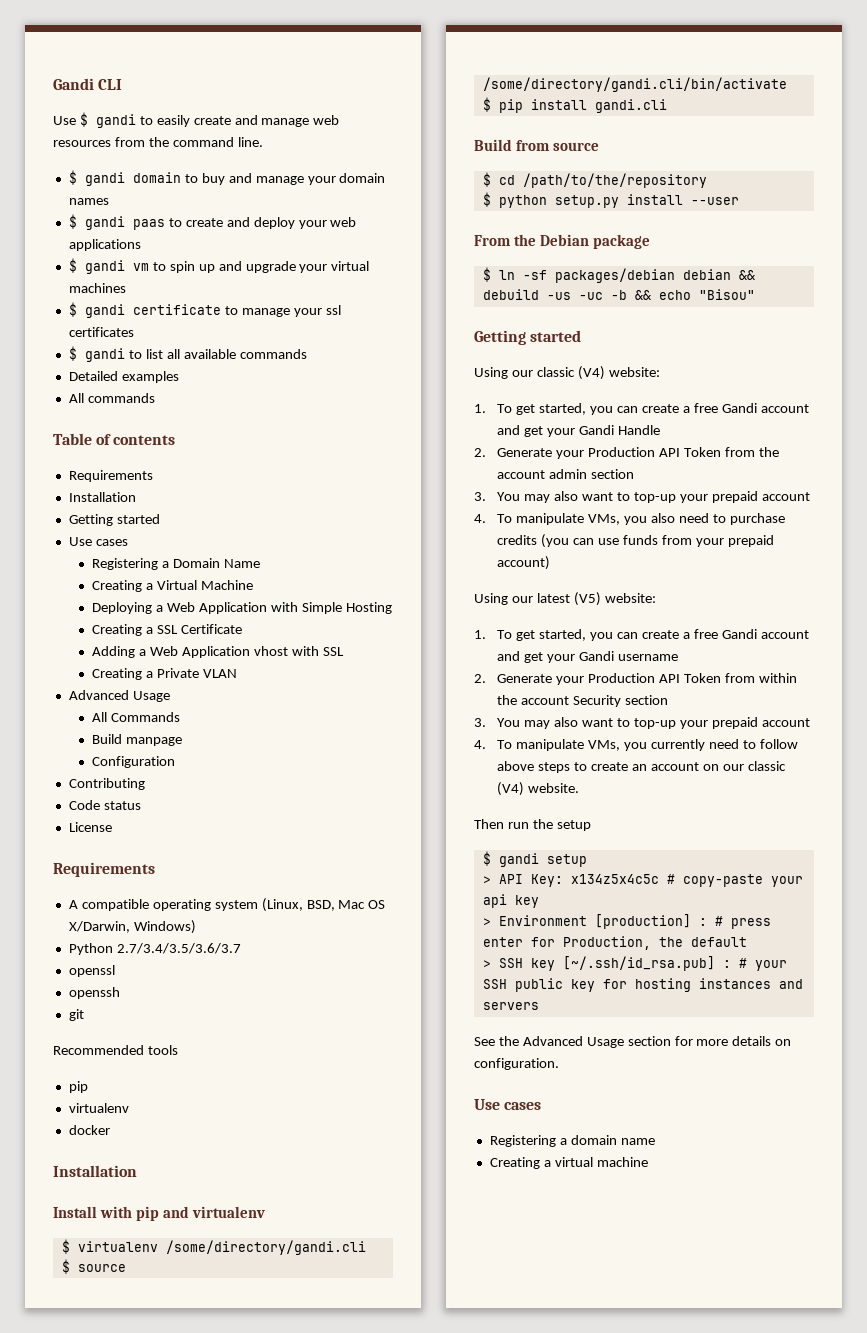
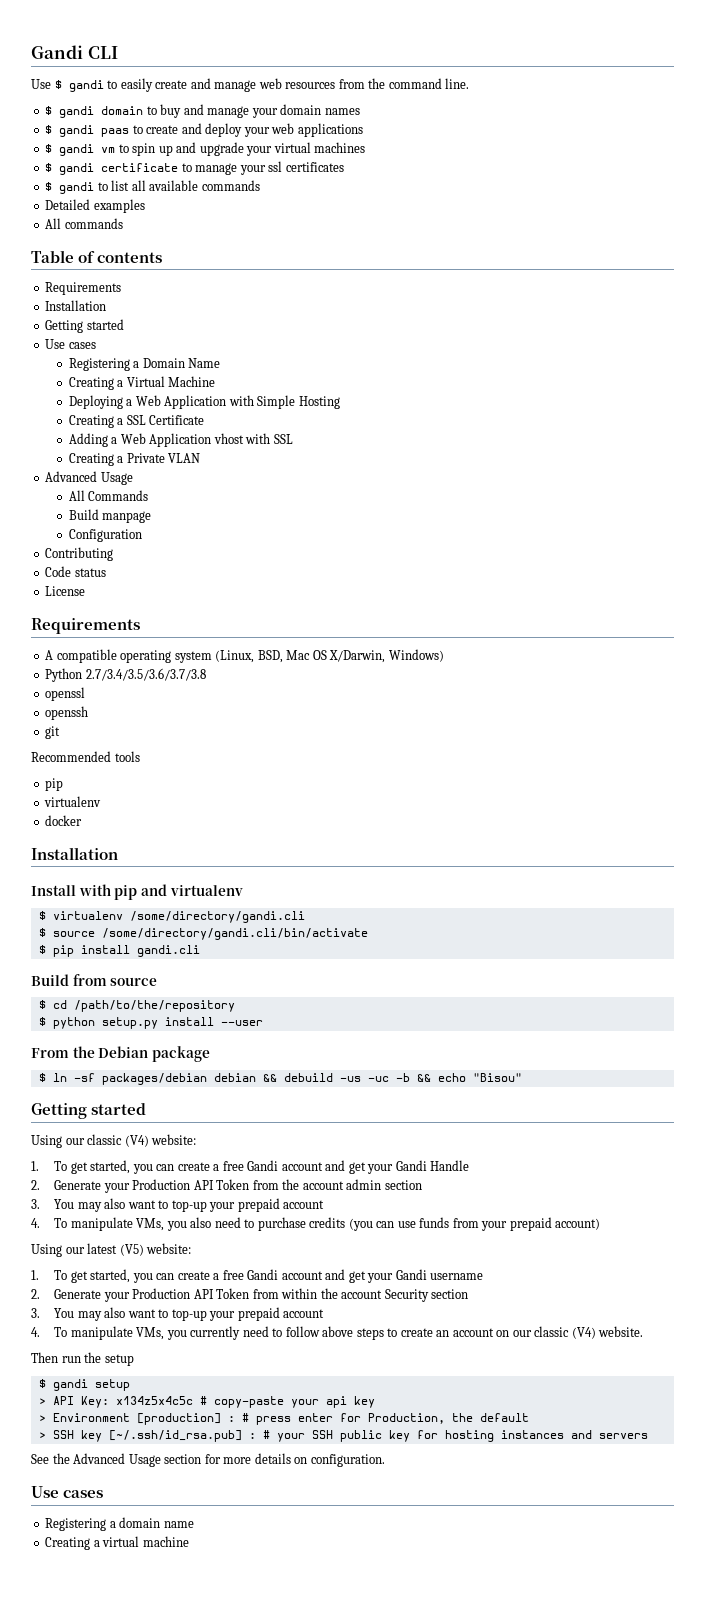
[116,943,241,954] 2.7/3.4/3.5/3.6/3.7 -> [85,668,206,681] 2.7/3.4/3.5/3.6/3.7/3.8

